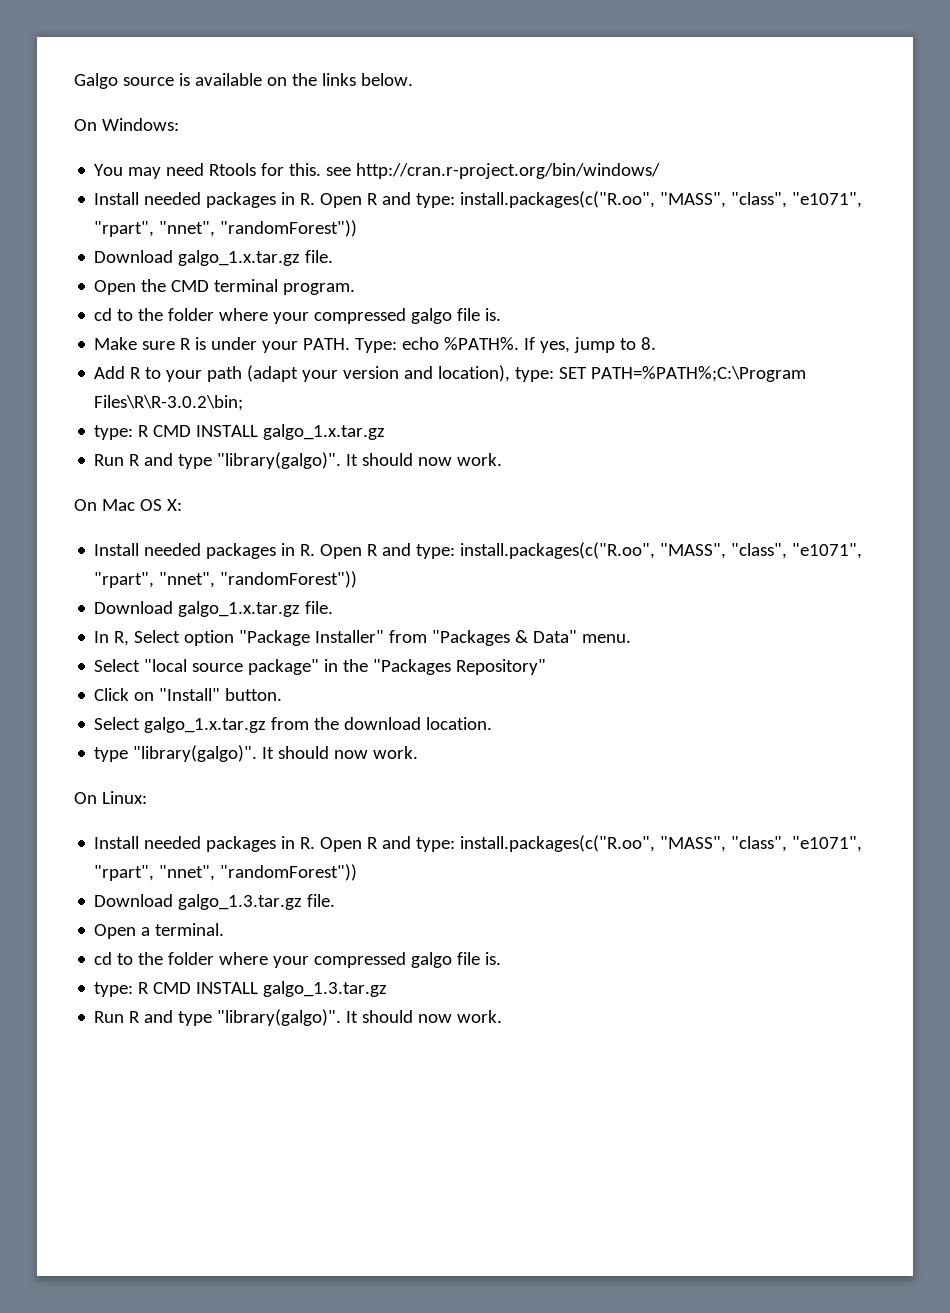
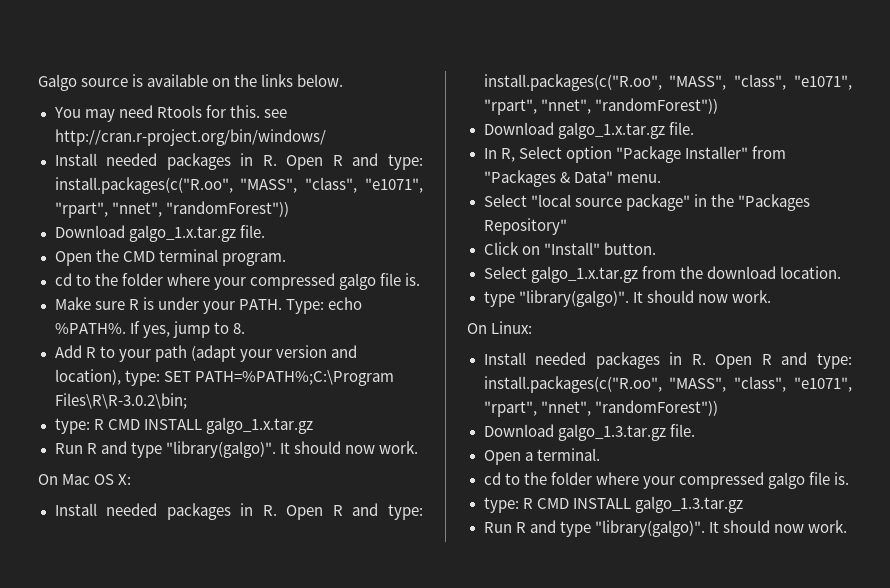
[74,118,179,131] // On Windows: -> (344, 80) none

